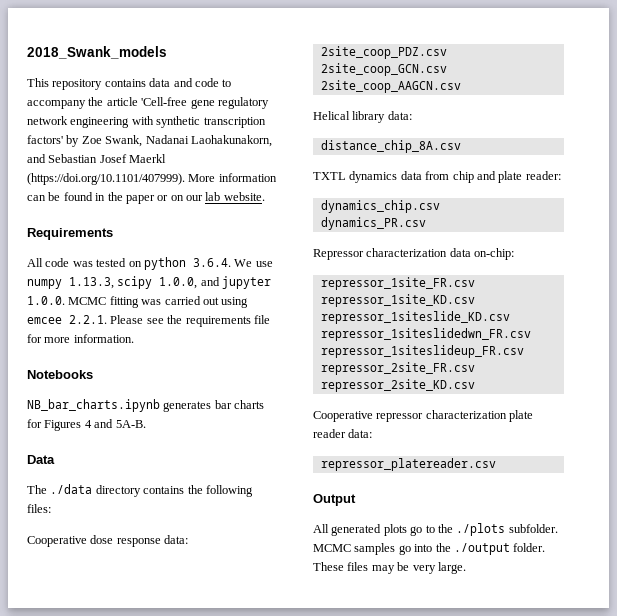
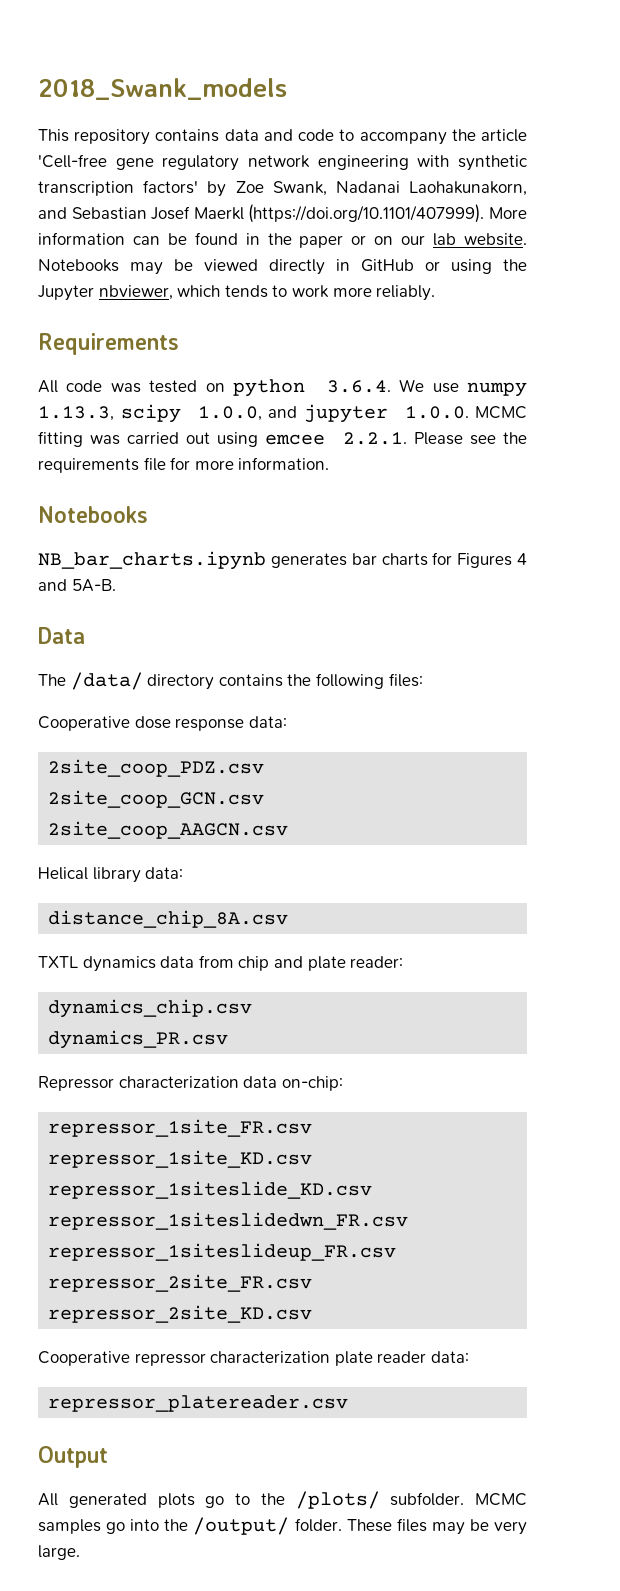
(265, 196) none -> [38,259,527,275] [38,285,436,301] Notebooks may be viewed directly in GitHub or using the Jupyter nbviewer, which tends to work more reliably.
[50,484,93,494] ./data -> [70,672,143,690] /data/
[456,523,506,536] ./plots -> [295,1491,380,1509] /plots/
[453,543,510,555] ./output -> [193,1517,290,1535] /output/

